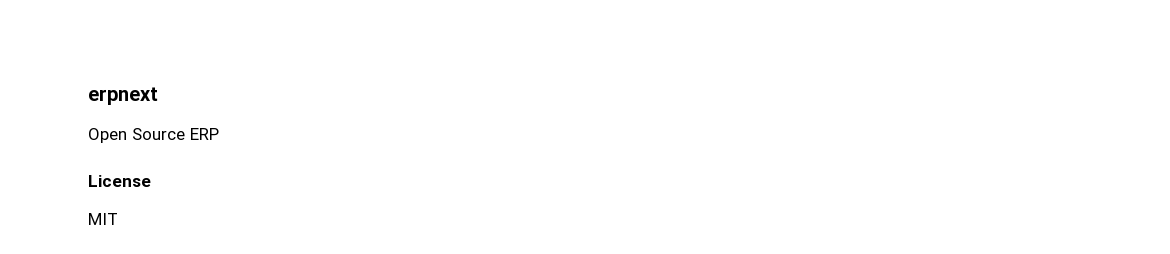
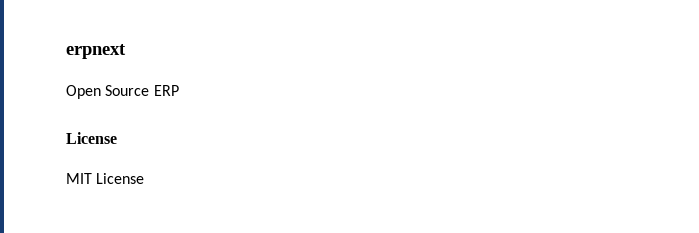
(118, 219) none -> [96,173,145,184] License

